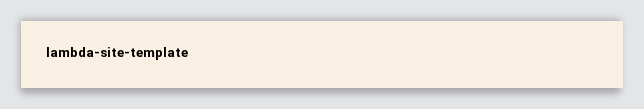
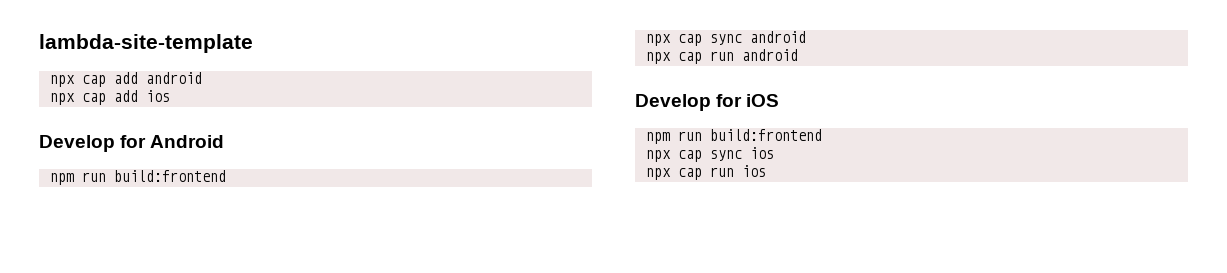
(188, 53) none -> [49,72,202,87] [49,90,170,105] [39,135,225,152] [49,170,226,185] [645,31,806,46] [645,49,798,64] [635,94,780,111] [645,129,822,144] [645,147,774,162] [645,165,766,180] // npx cap add android // npx cap add ios // Develop for Android // npm run build:frontend // npx cap sync android // npx cap run android // Develop for iOS // npm run build:frontend // npx cap sync ios // npx cap run ios

